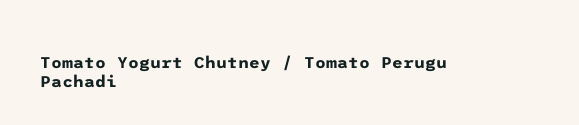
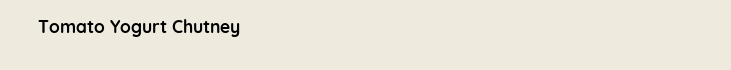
[282,55,447,72] [40,74,117,88] / Tomato Perugu Pachadi -> (240, 28) none

